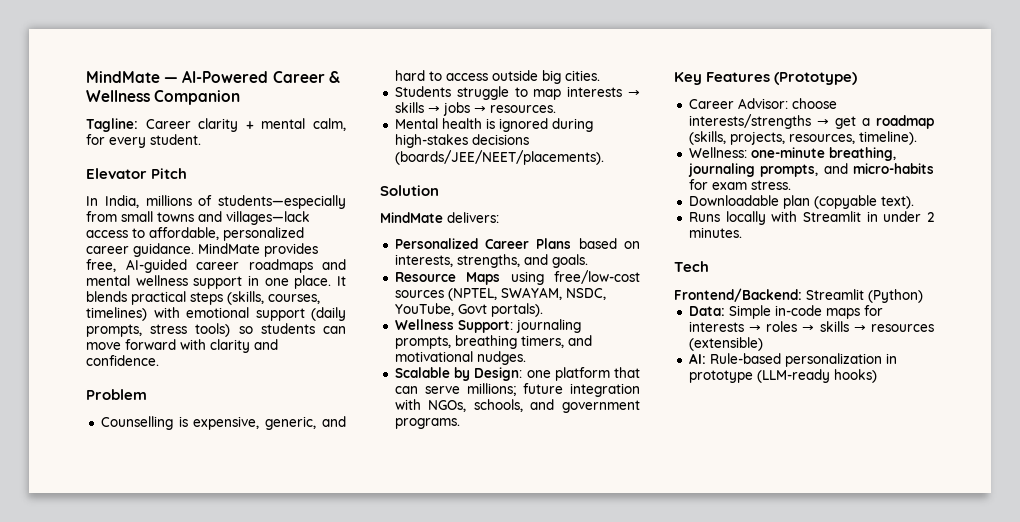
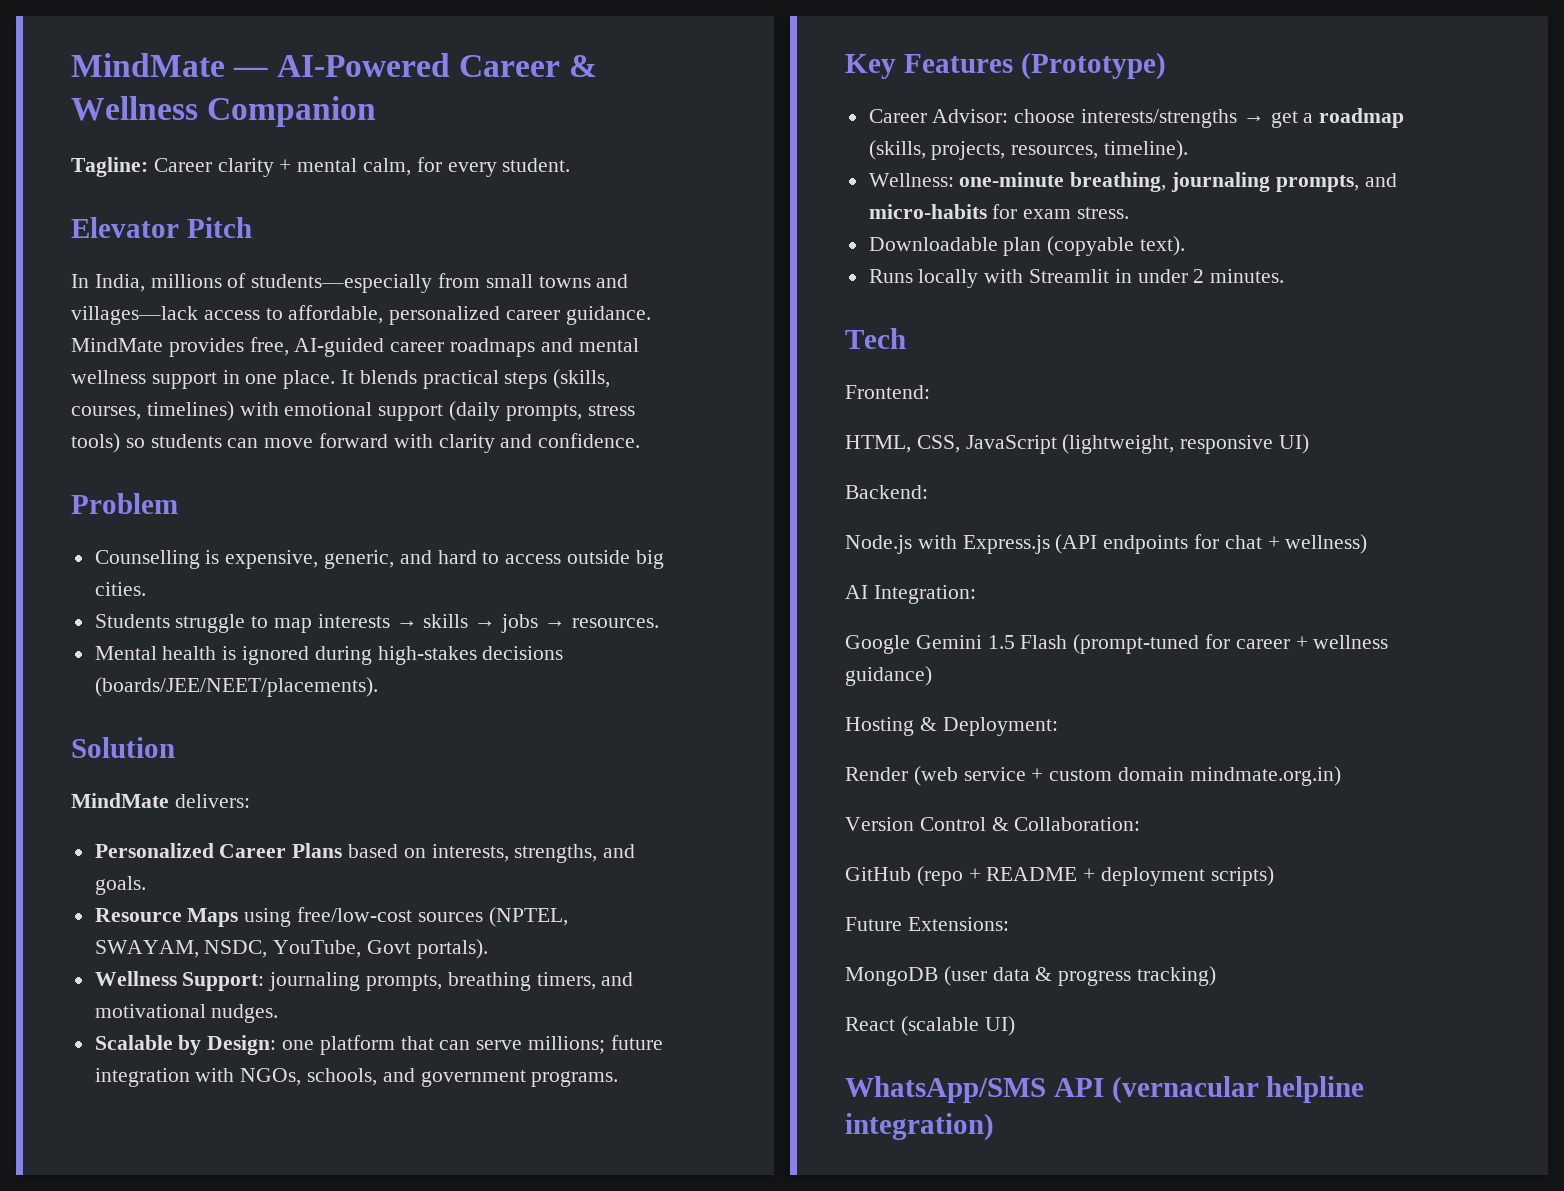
[674,288,923,303] [688,305,883,319] [688,321,934,332] [688,337,763,351] [688,353,897,367] [688,369,877,383] Frontend/Backend: Streamlit (Python) // Data: Simple in-code maps for interests → roles → skills → resources (extensible) // AI: Rule-based personalization in prototype (LLM-ready hooks) -> [845,385,930,399] [845,434,1310,454] [845,485,928,499] [845,534,1368,554] [845,585,976,604] [845,634,1389,654] [845,666,932,686] [845,717,1058,736] [845,766,1341,786] [845,817,1141,831] [845,866,1274,886] [845,917,1009,931] [845,966,1217,986] [845,1016,1015,1036] [845,1076,1365,1104] [845,1113,994,1141] Frontend: // HTML, CSS, JavaScript (lightweight, responsive UI) // Backend: // Node.js with Express.js (API endpoints for chat + wellness) // AI Integration: // Google Gemini 1.5 Flash (prompt-tuned for career + wellness guidance) // Hosting & Deployment: // Render (web service + custom domain mindmate.org.in) // Version Control & Collaboration: // GitHub (repo + README + deployment scripts) // Future Extensions: // MongoDB (user data & progress tracking) // React (scalable UI) // WhatsApp/SMS API (vernacular helpline integration)

